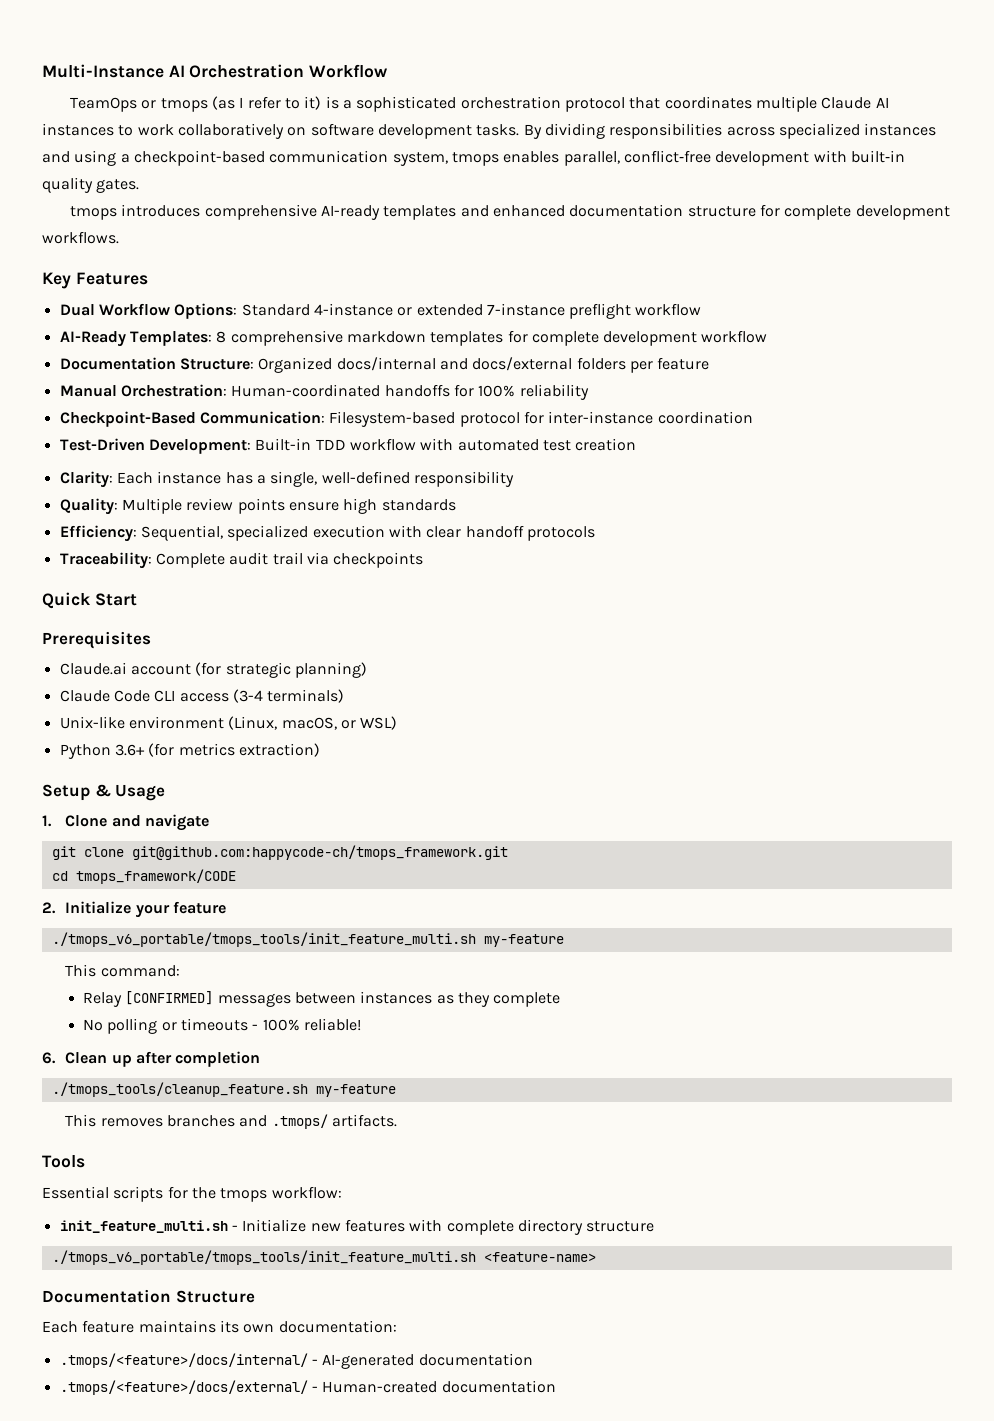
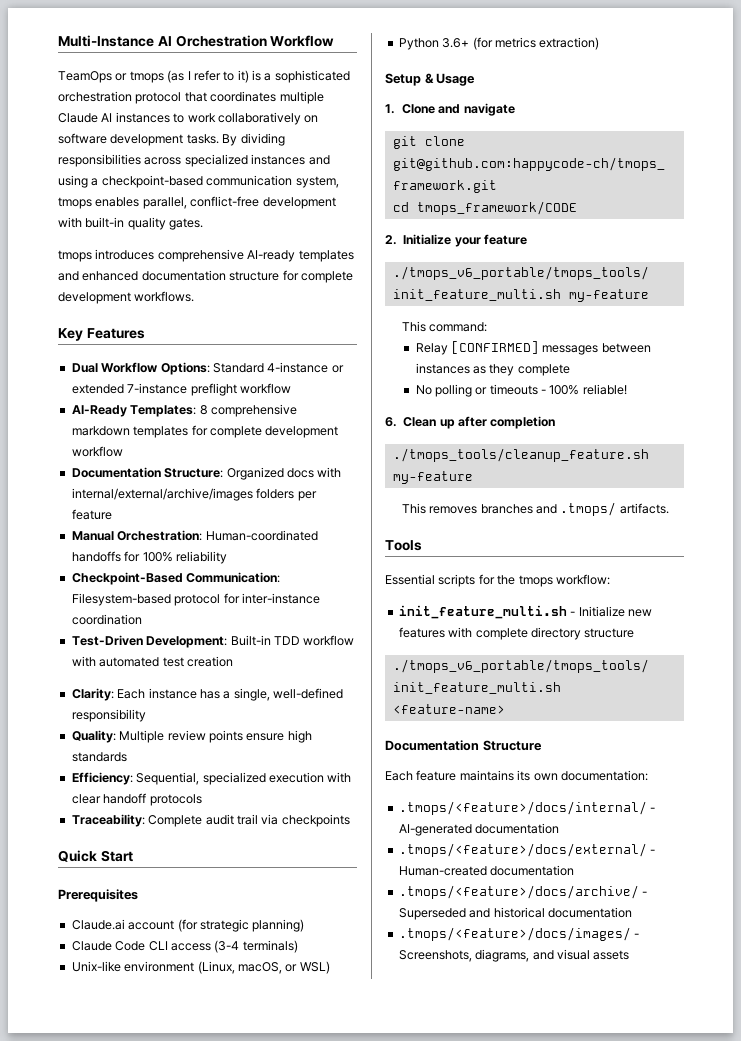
[336,357,573,371] docs/internal and docs/external -> [286,467,342,478] [71,488,253,501] docs with internal/external/archive/images
(556, 1386) none -> [398,885,648,899] [398,907,632,920] [398,927,640,941] [398,949,630,962] // .tmops/<feature>/docs/archive/ - Superseded and historical documentation // .tmops/<feature>/docs/images/ - Screenshots, diagrams, and visual assets

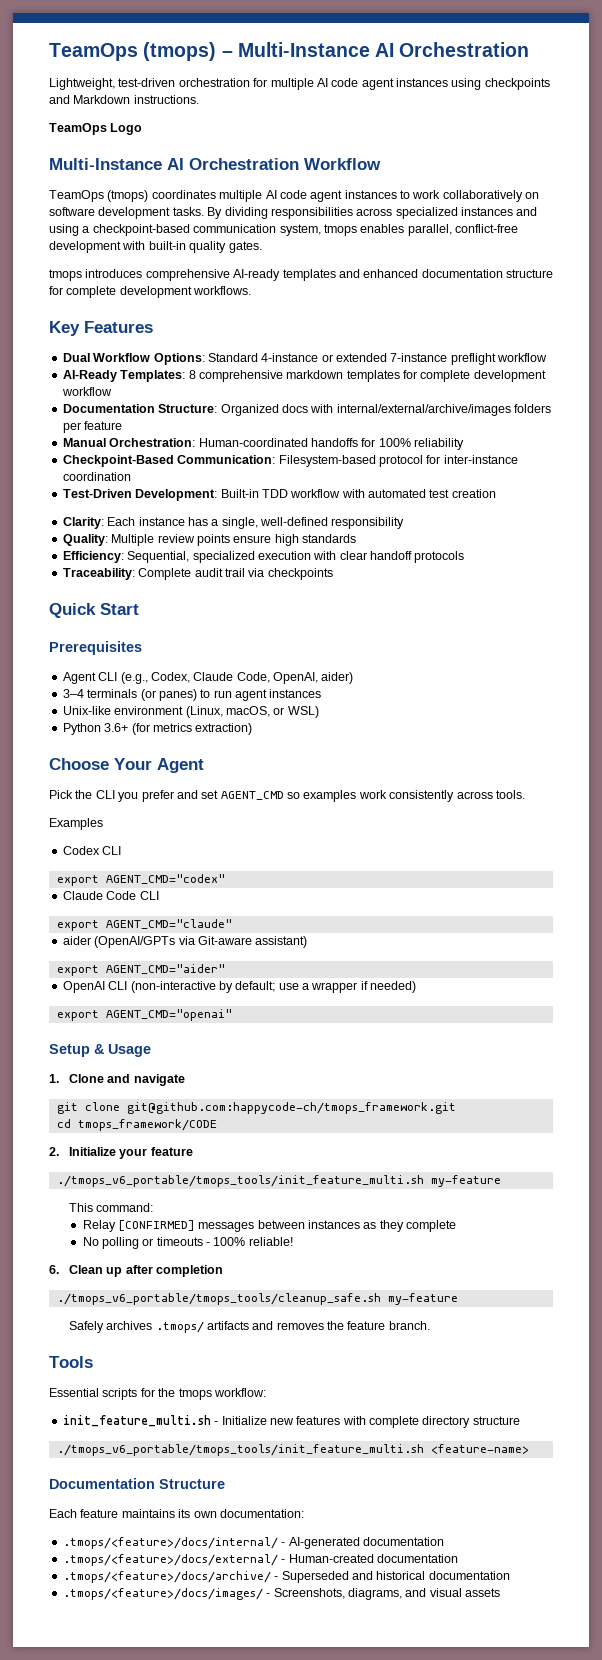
(58, 41) none -> [49,42,530,61] [49,78,550,90] [49,95,199,104] [49,123,143,135] TeamOps (tmops) – Multi‑Instance AI Orchestration // Lightweight, test‑driven orchestration for multiple AI code agent instances using checkpoints and Markdown instructions. // TeamOps Logo //
[115,70,350,83] [58,91,324,104] [58,113,113,123] or tmops (as I refer to it) is a sophisticated orchestration protocol that coordinates multiple Claude AI -> [107,190,343,202] (tmops) coordinates multiple AI code agent
[71,919,305,932] [71,940,298,953] Claude.ai account (for strategic planning) // Claude Code CLI access (3-4 terminals) -> [62,672,354,684] [62,689,322,701] Agent CLI (e.g., Codex, Claude Code, OpenAI, aider) // 3–4 terminals (or panes) to run agent instances
(600, 43) none -> [49,758,204,773] [49,790,525,802] [49,818,103,830] [62,846,122,855] [56,874,225,886] [62,891,159,900] [56,919,232,931] [62,936,308,948] [56,964,225,976] [62,981,417,993] [56,1009,232,1021] // Choose Your Agent // Pick the CLI you prefer and set AGENT_CMD so examples work consistently across tools. // Examples // Codex CLI // export AGENT_CMD="codex" // Claude Code CLI // export AGENT_CMD="claude" // aider (OpenAI/GPTs via Git‑aware assistant) // export AGENT_CMD="aider" // OpenAI CLI (non‑interactive by default; use a wrapper if needed) // export AGENT_CMD="openai"
[392,448,649,462] [392,471,473,484] [401,502,669,516] ./tmops_tools/cleanup_feature.sh my-feature // This removes branches and .tmops/ artifacts. -> [56,1293,458,1305] [68,1321,430,1333] ./tmops_v6_portable/tmops_tools/cleanup_safe.sh my-feature // Safely archives .tmops/ artifacts and removes the feature branch.

